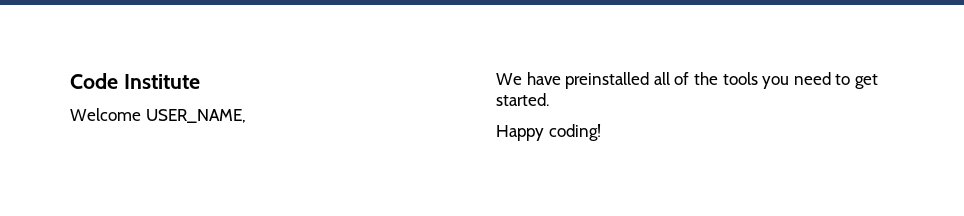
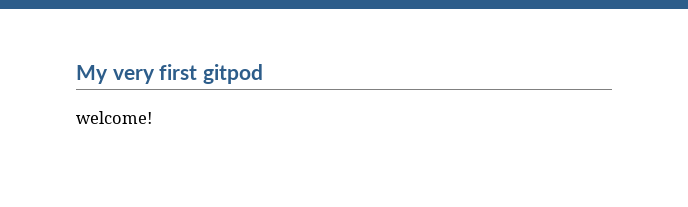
[70,73,200,89] [70,108,246,123] [496,72,878,89] [496,93,549,106] [496,124,601,141] Code Institute // Welcome USER_NAME, // We have preinstalled all of the tools you need to get started. // Happy coding! -> [76,64,264,84] [76,111,152,124] My very first gitpod // welcome!

